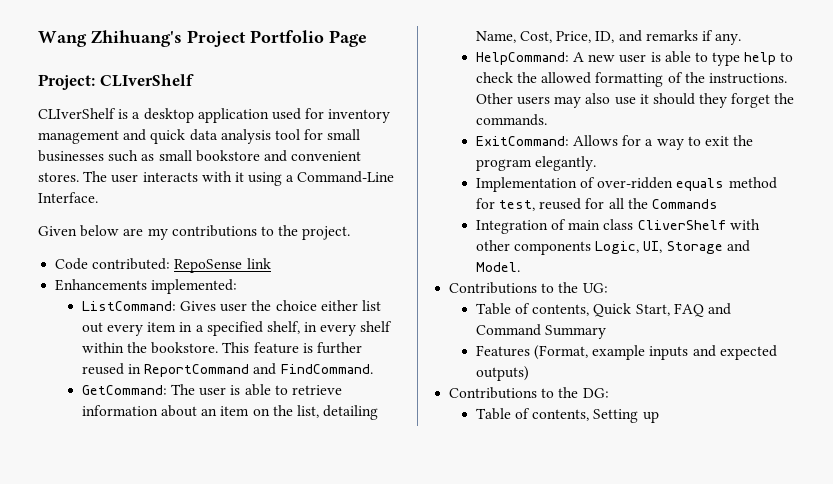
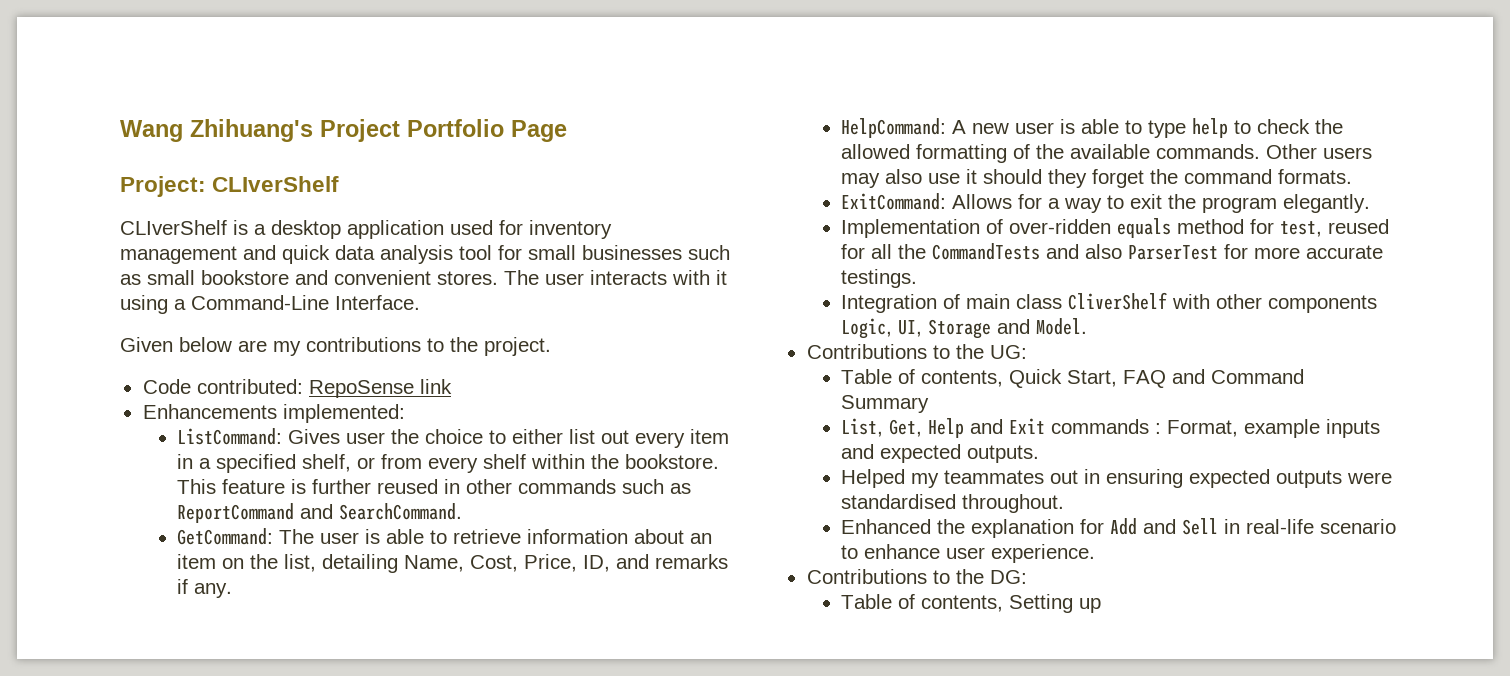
(317, 305) none -> [489,430,507,444] to
[304,322,318,332] in -> [357,454,423,469] or from
(141, 369) none -> [466,479,692,494] other commands such as
[280,364,373,374] FindCommand. -> [339,503,463,520] SearchCommand.
[708,73,787,84] instructions. -> [1070,144,1261,159] available commands.
[475,114,547,126] commands. -> [1184,169,1353,184] command formats.
[651,199,718,209] Commands -> [932,243,1384,260] [841,269,918,288] CommandTests and also ParserTest for more accurate testings.
[475,345,777,360] [475,366,529,381] Features (Format, example inputs and expected outputs) -> [841,418,1381,438] [841,444,1040,463] [841,469,1393,488] [841,494,1065,513] [841,518,1397,538] [841,544,1096,563] List, Get, Help and Exit commands : Format, example inputs and expected outputs. // Helped my teammates out in ensuring expected outputs were standardised throughout. // Enhanced the explanation for Add and Sell in real-life scenario to enhance user experience.

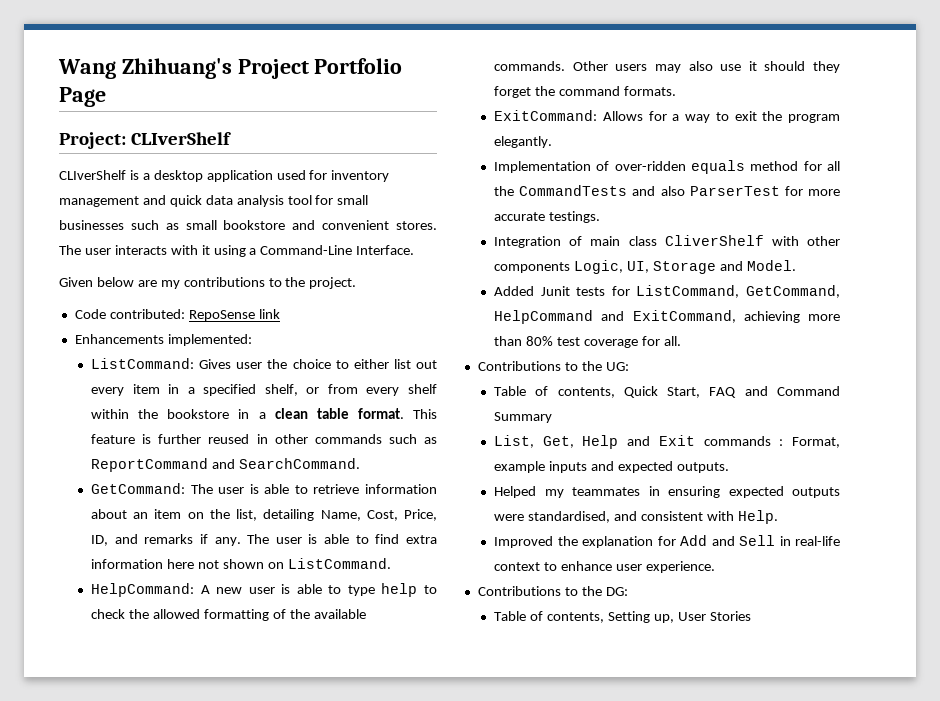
[625,454,720,469] bookstore. -> [167,408,404,419] bookstore in a clean table format.
(233, 590) none -> [247,534,438,544] [91,558,391,569] The user is able to find extra information here not shown on ListCommand.
[1280,219,1390,237] [841,244,866,259] test, reused for -> (822, 166) none
(1088, 326) none -> [494,285,840,298] [494,310,840,324] [494,336,681,348] // Added Junit tests for ListCommand, GetCommand, HelpCommand and ExitCommand, achieving more than 80% test coverage for all.
[1050,470,1079,484] out -> (641, 491) none
[841,494,1065,513] [841,519,932,534] standardised throughout. // Enhanced -> [527,510,778,524] [494,536,554,548] standardised, and consistent with Help. // Improved
[1320,519,1397,534] scenario -> [494,562,541,571] context
[1079,598,1102,613] up -> [653,611,751,623] up, User Stories

